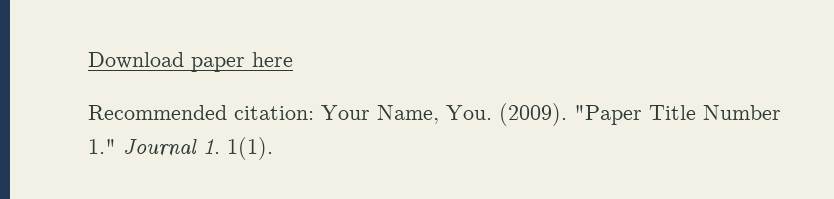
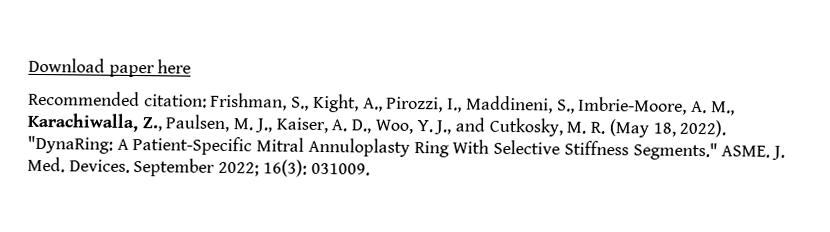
[321,103,781,126] [88,137,273,160] Your Name, You. (2009). "Paper Title Number 1." Journal 1. 1(1). -> [210,92,735,116] [27,112,727,138] [27,135,785,161] [27,156,370,177] Frishman, S., Kight, A., Pirozzi, I., Maddineni, S., Imbrie-Moore, A. M., Karachiwalla, Z., Paulsen, M. J., Kaiser, A. D., Woo, Y. J., and Cutkosky, M. R. (May 18, 2022). "DynaRing: A Patient-Specific Mitral Annuloplasty Ring With Selective Stiffness Segments." ASME. J. Med. Devices. September 2022; 16(3): 031009.

